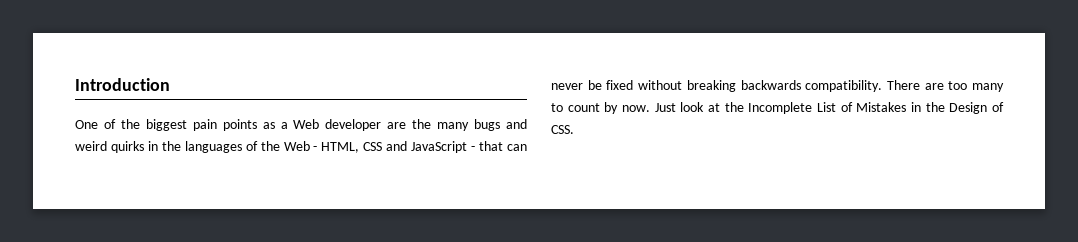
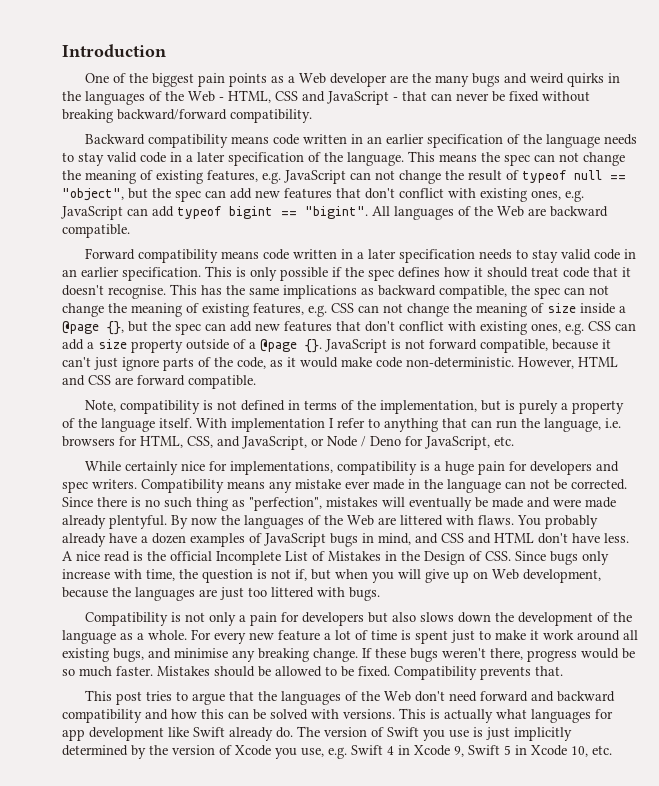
[740,80,801,90] backwards -> [117,109,227,120] backward/forward
[886,80,1004,92] [551,102,744,114] There are too many to count by now. Just look at the -> [84,134,637,148] [62,151,625,166] [62,170,626,184] [62,188,584,202] [61,206,608,220] [62,224,130,238] [84,248,636,263] [62,266,631,281] [62,284,609,299] [62,303,626,317] [62,321,636,335] [62,339,611,353] [62,356,618,371] [62,375,256,389] [84,400,624,414] [62,418,621,432] [62,435,514,450] [84,461,619,475] [62,479,627,493] [62,497,616,511] [62,515,598,529] [62,532,629,547] [62,551,212,562] // Backward compatibility means code written in an earlier specification of the language needs to stay valid code in a later specification of the language. This means the spec can not change the meaning of existing features, e.g. JavaScript can not change the result of typeof null == "object", but the spec can add new features that don't conflict with existing ones, e.g. JavaScript can add typeof bigint == "bigint". All languages of the Web are backward compatible. // Forward compatibility means code written in a later specification needs to stay valid code in an earlier specification. This is only possible if the spec defines how it should treat code that it doesn't recognise. This has the same implications as backward compatible, the spec can not change the meaning of existing features, e.g. CSS can not change the meaning of size inside a @page {}, but the spec can add new features that don't conflict with existing ones, e.g. CSS can add a size property outside of a @page {}. JavaScript is not forward compatible, because it can't just ignore parts of the code, as it would make code non-deterministic. However, HTML and CSS are forward compatible. // Note, compatibility is not defined in terms of the implementation, but is purely a property of the language itself. With implementation I refer to anything that can run the language, i.e. browsers for HTML, CSS, and JavaScript, or Node / Deno for JavaScript, etc. // While certainly nice for implementations, compatibility is a huge pain for developers and spec writers. Compatibility means any mistake ever made in the language can not be corrected. Since there is no such thing as "perfection", mistakes will eventually be made and were made already plentyful. By now the languages of the Web are littered with flaws. You probably already have a dozen examples of JavaScript bugs in mind, and CSS and HTML don't have less. A nice read is the official
(574, 129) none -> [515,551,609,565] [62,569,601,583] [62,587,380,601] [84,612,632,626] [62,629,638,644] [62,648,635,662] [62,666,563,680] [84,690,615,705] [62,708,613,723] [62,726,572,741] [62,745,612,759] Since bugs only increase with time, the question is not if, but when you will give up on Web development, because the languages are just too littered with bugs. // Compatibility is not only a pain for developers but also slows down the development of the language as a whole. For every new feature a lot of time is spent just to make it work around all existing bugs, and minimise any breaking change. If these bugs weren't there, progress would be so much faster. Mistakes should be allowed to be fixed. Compatibility prevents that. // This post tries to argue that the languages of the Web don't need forward and backward compatibility and how this can be solved with versions. This is actually what languages for app development like Swift already do. The version of Swift you use is just implicitly determined by the version of Xcode you use, e.g. Swift 4 in Xcode 9, Swift 5 in Xcode 10, etc.

